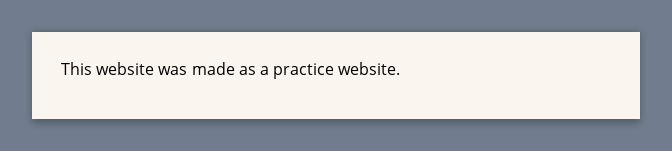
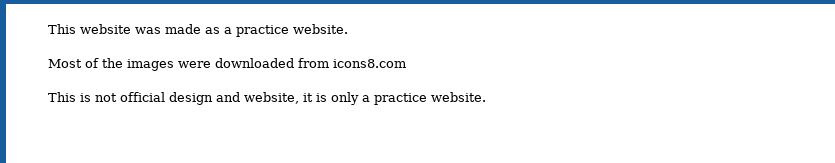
(401, 68) none -> [48,58,406,71] [48,92,486,105] // Most of the images were downloaded from icons8.com // This is not official design and website, it is only a practice website.

